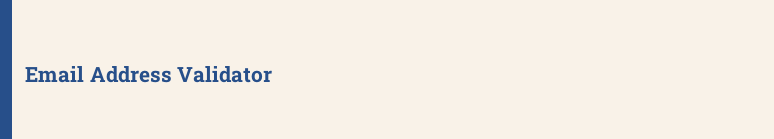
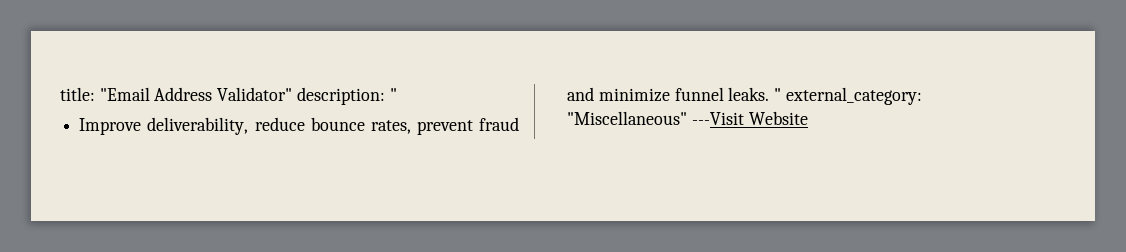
[25,66,273,83] Email Address Validator -> [60,87,397,105] [79,117,519,135] [567,87,922,105] [567,111,808,125] title: "Email Address Validator" description: " // Improve deliverability, reduce bounce rates, prevent fraud and minimize funnel leaks. " external_category: "Miscellaneous" ---Visit Website

